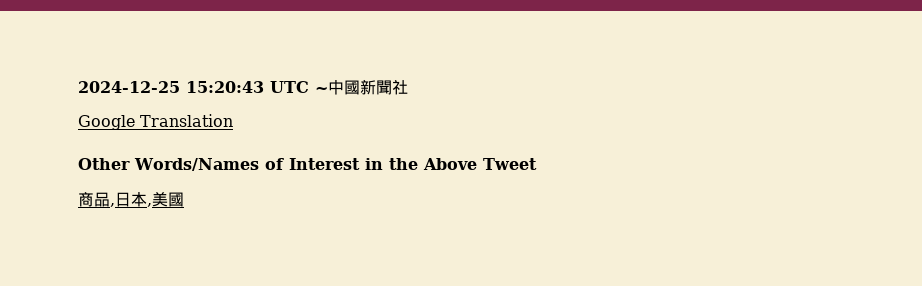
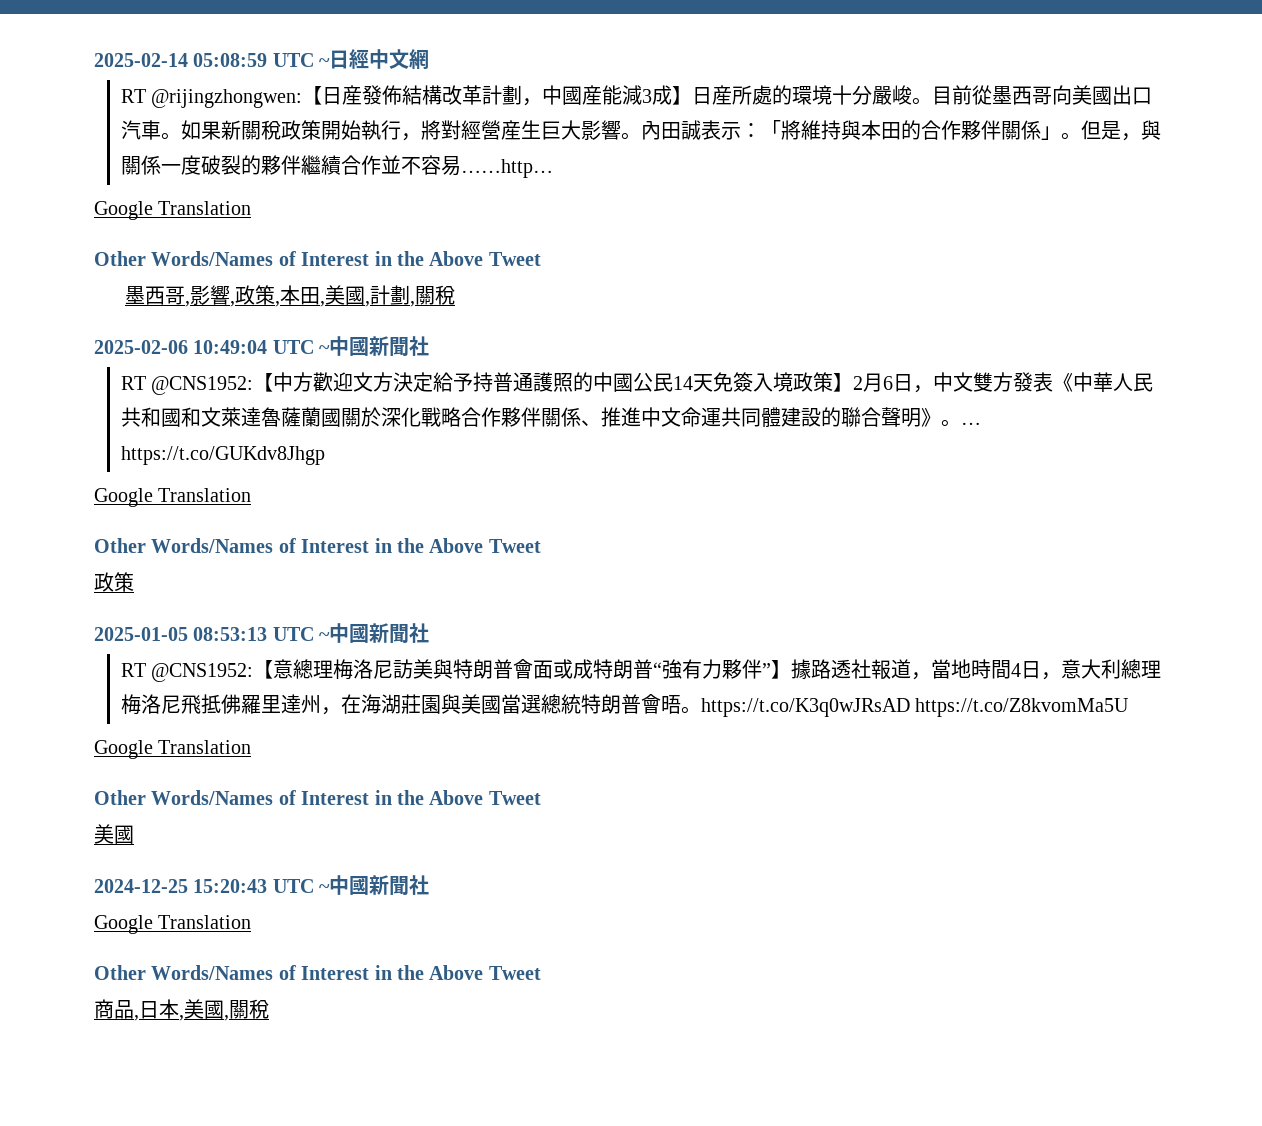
(78, 87) none -> [94,49,430,70] [120,85,1152,108] [120,120,1161,141] [120,155,553,178] [94,201,252,220] [94,251,541,266] [125,285,456,307] [94,336,430,357] [120,372,1153,395] [120,407,981,427] [120,446,325,465] [94,488,252,507] [94,538,541,553] [94,572,134,592] [94,623,430,644] [120,659,1161,682] [120,694,1129,717] [94,740,252,759] [94,790,541,805] [94,824,134,844] 2025-02-14 05:08:59 UTC ~日經中文網 // RT @rijingzhongwen:【日産發佈結構改革計劃，中國産能減3成】日産所處的環境十分嚴峻。目前從墨西哥向美國出口汽車。如果新關稅政策開始執行，將對經營産生巨大影響。內田誠表示：「將維持與本田的合作夥伴關係」。但是，與關係一度破裂的夥伴繼續合作並不容易……http… // Google Translation // Other Words/Names of Interest in the Above Tweet // 墨西哥,影響,政策,本田,美國,計劃,關稅 // 2025-02-06 10:49:04 UTC ~中國新聞社 // RT @CNS1952:【中方歡迎文方決定給予持普通護照的中國公民14天免簽入境政策】2月6日，中文雙方發表《中華人民共和國和文萊達魯薩蘭國關於深化戰略合作夥伴關係、推進中文命運共同體建設的聯合聲明》。… https://t.co/GUKdv8Jhgp // Google Translation // Other Words/Names of Interest in the Above Tweet // 政策 // 2025-01-05 08:53:13 UTC ~中國新聞社 // RT @CNS1952:【意總理梅洛尼訪美與特朗普會面或成特朗普“強有力夥伴”】據路透社報道，當地時間4日，意大利總理梅洛尼飛抵佛羅里達州，在海湖莊園與美國當選總統特朗普會晤。https://t.co/K3q0wJRsAD https://t.co/Z8kvomMa5U // Google Translation // Other Words/Names of Interest in the Above Tweet // 美國 //
(184, 199) none -> [224,999,269,1021] ,關稅

